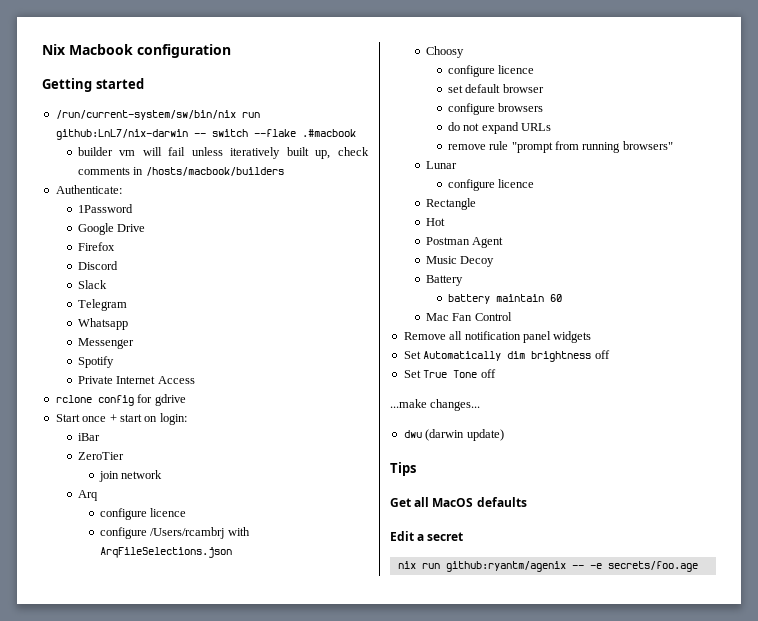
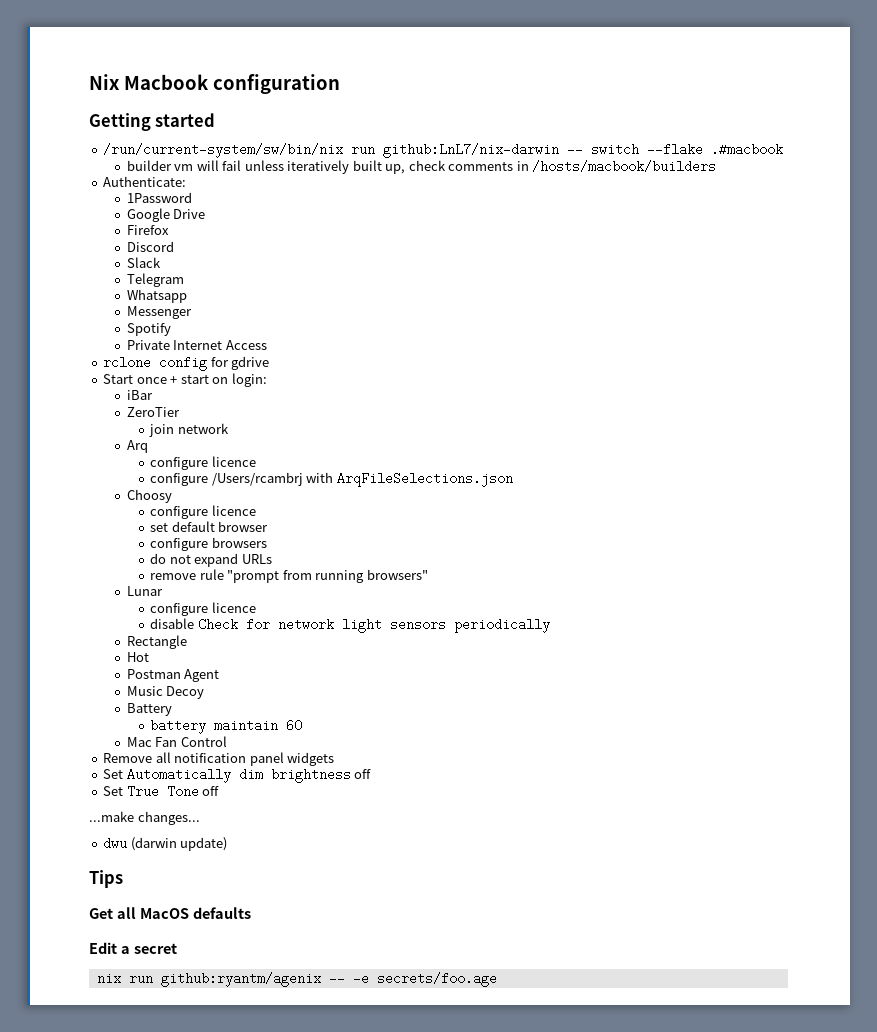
(535, 183) none -> [150,618,550,633] // disable Check for network light sensors periodically

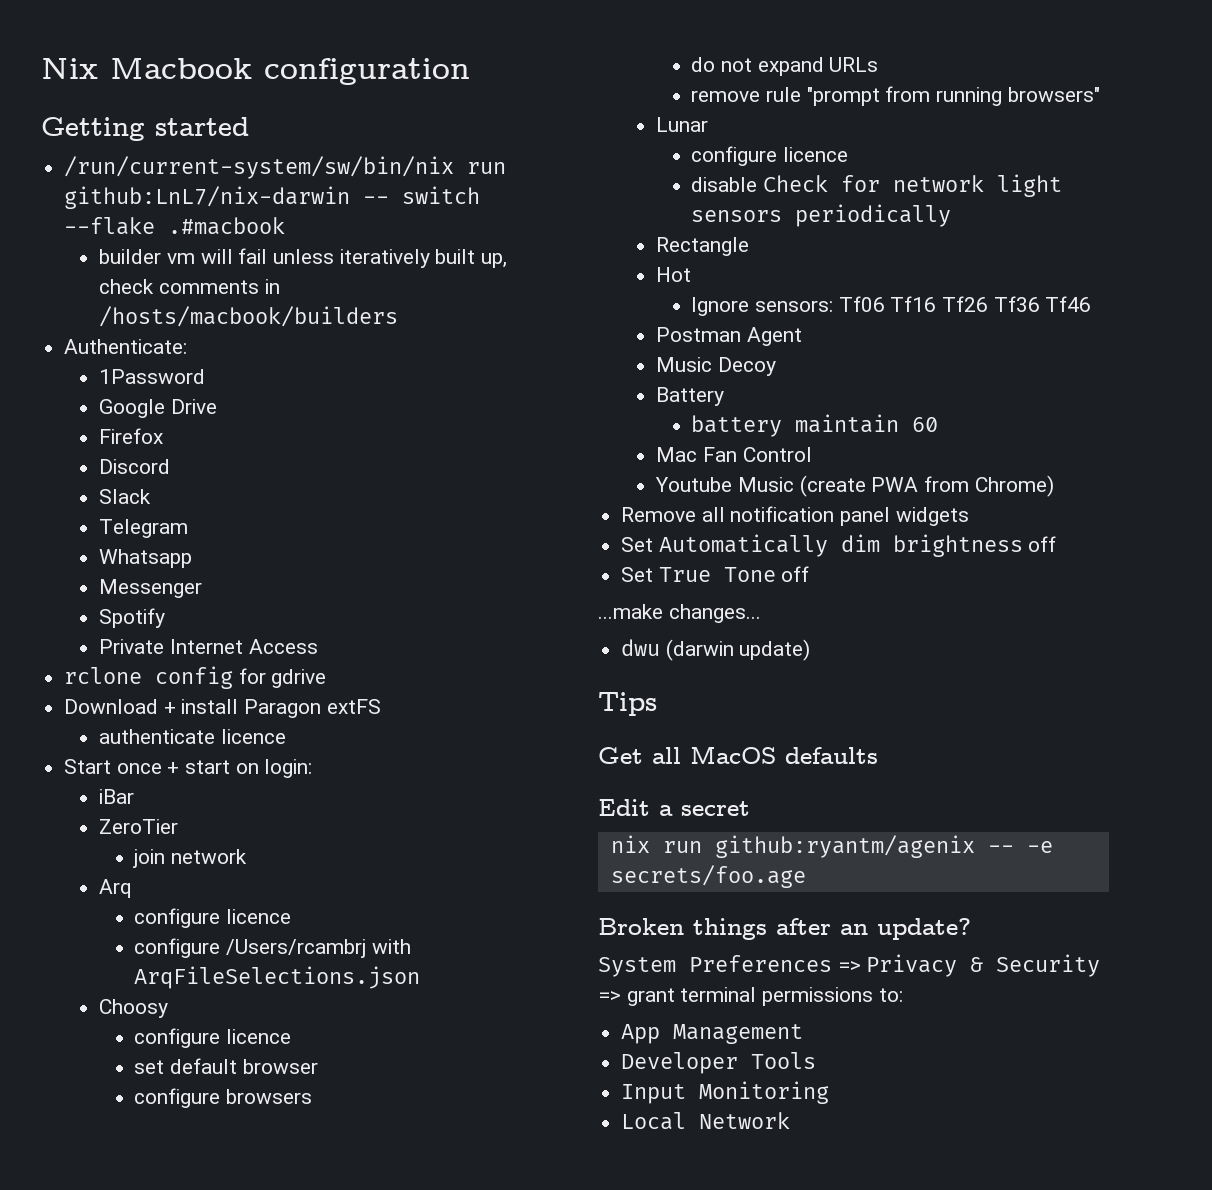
(270, 363) none -> [64,699,381,718] [99,729,286,744] // Download + install Paragon extFS // authenticate licence
(149, 657) none -> [691,296,1092,316] // Ignore sensors: Tf06 Tf16 Tf26 Tf36 Tf46
(227, 741) none -> [655,475,1054,497] // Youtube Music (create PWA from Chrome)
(497, 979) none -> [598,918,971,940] [598,954,1101,977] [598,987,903,1006] [621,1024,804,1044] [621,1052,817,1074] [621,1081,830,1104] [621,1112,791,1130] // Broken things after an update? // System Preferences => Privacy & Security => grant terminal permissions to: // App Management // Developer Tools // Input Monitoring // Local Network

